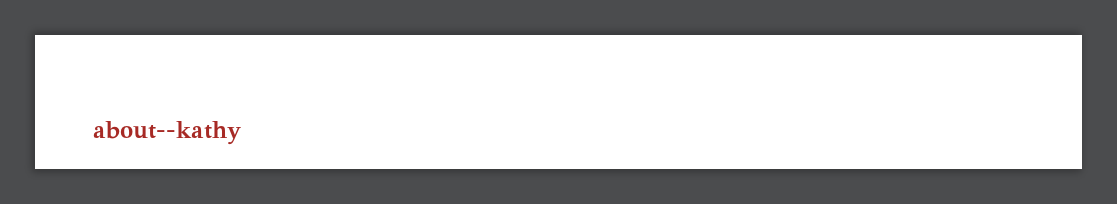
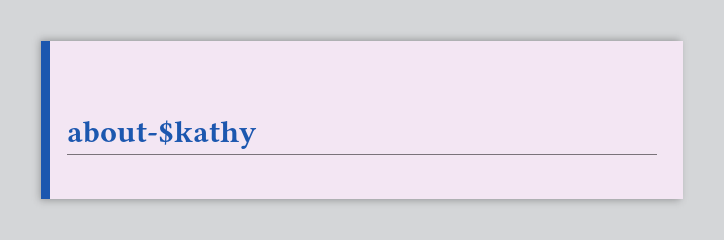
[93,121,241,145] about--kathy -> [67,120,257,149] about-$kathy

